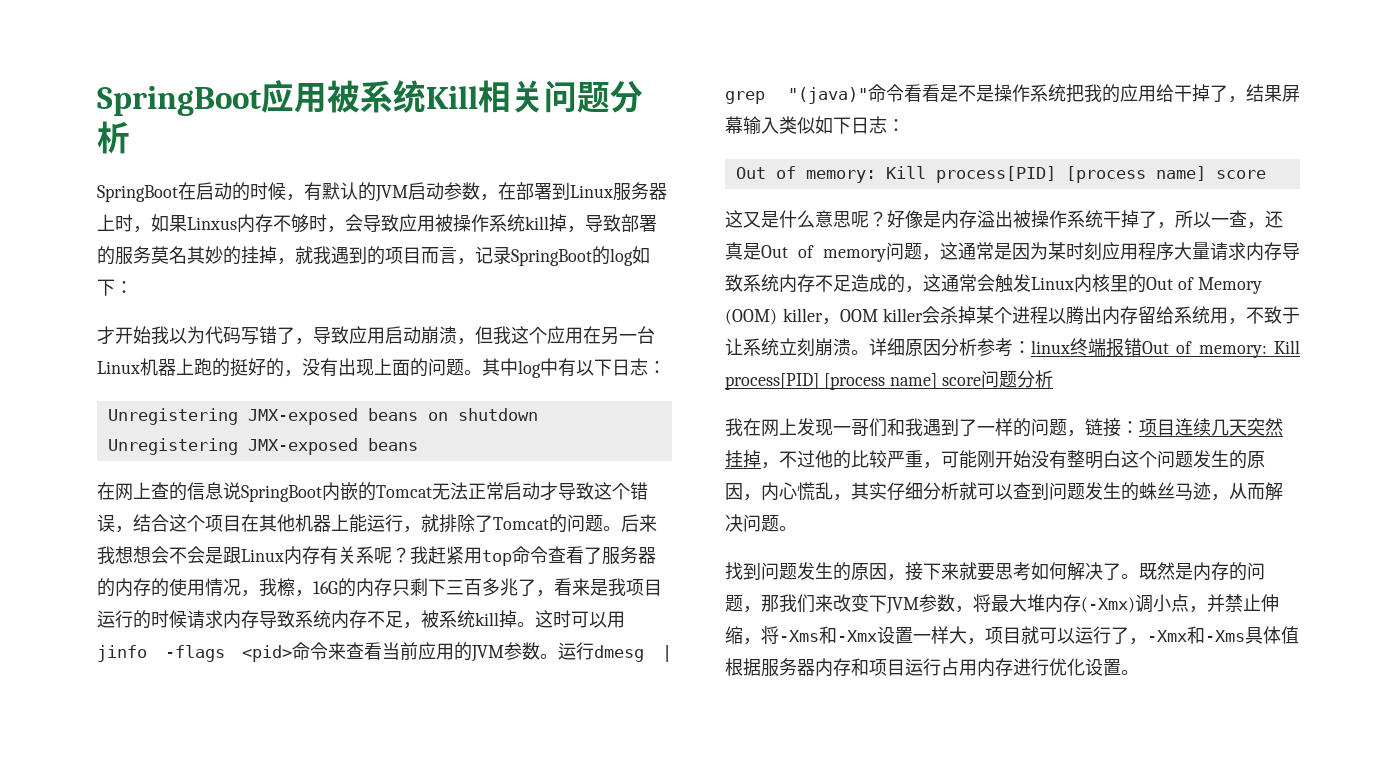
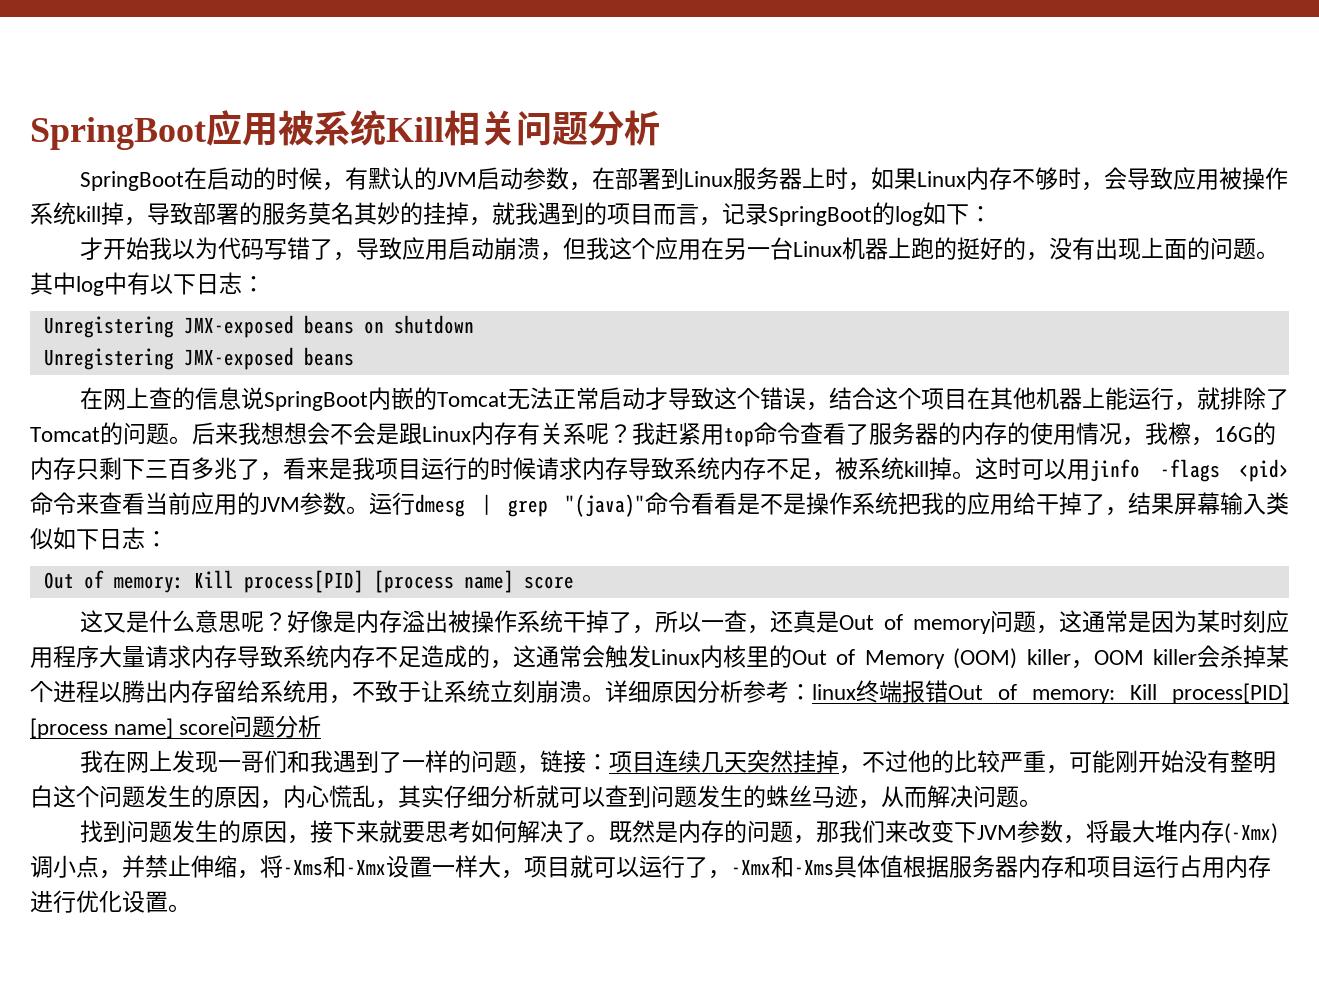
[187,217,237,230] Linxus -> [916,171,966,187] Linux

